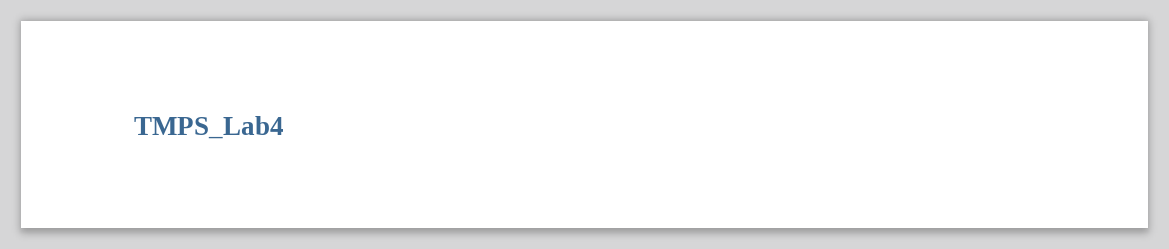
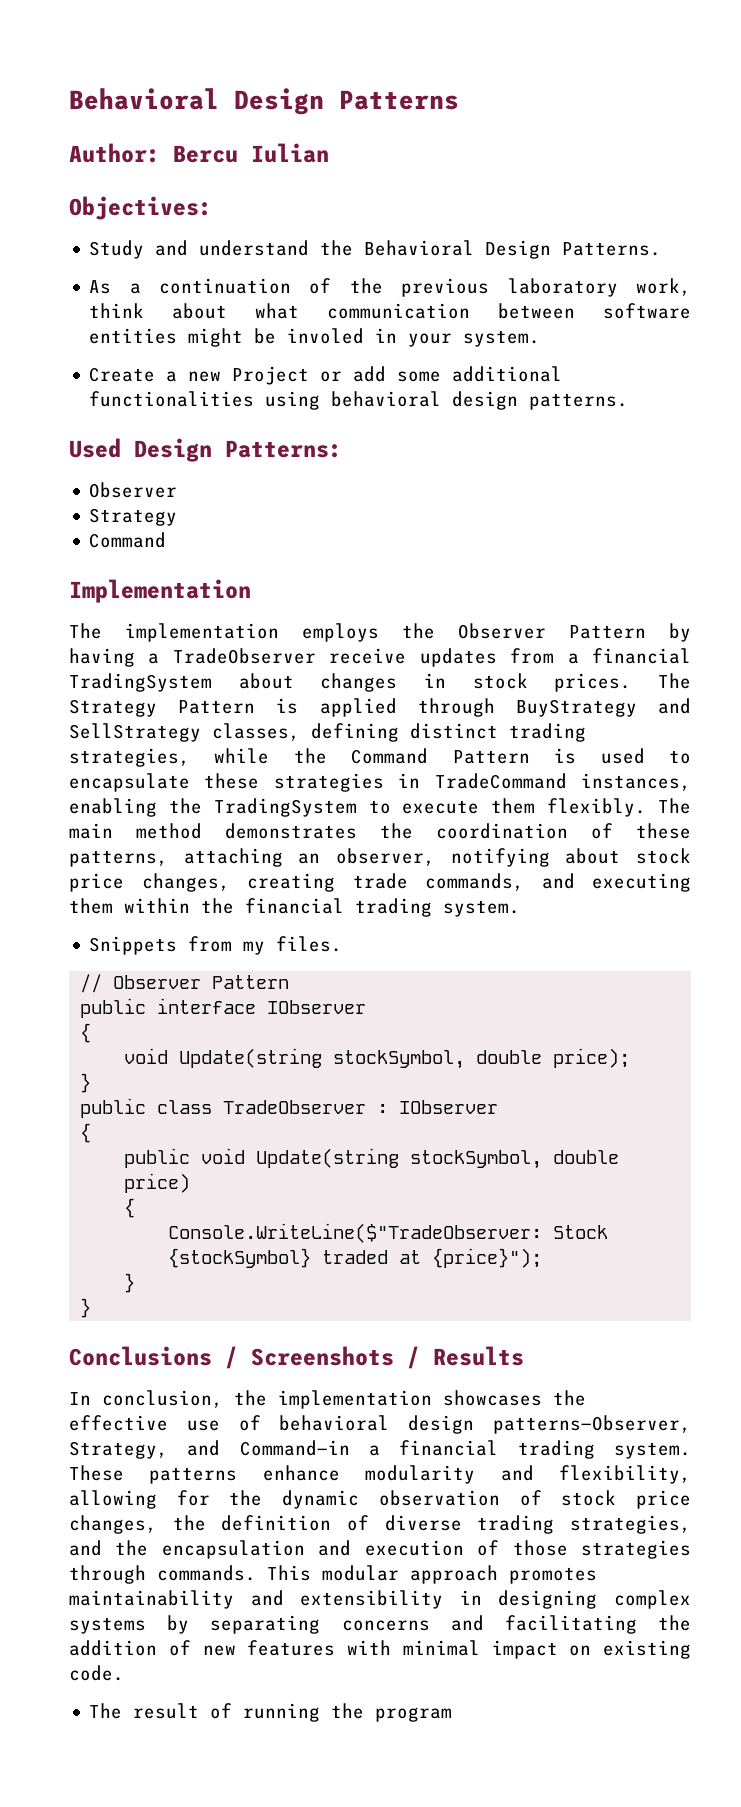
[134,116,284,139] TMPS_Lab4 -> [69,88,459,115] [69,143,329,163] [69,196,212,220] [89,240,662,259] [89,278,691,297] [89,303,691,319] [89,328,541,347] [89,366,563,385] [89,391,629,410] [69,438,342,462] [89,482,178,498] [89,508,178,526] [89,532,167,548] [69,579,251,603] [69,623,691,642] [69,648,691,667] [69,673,691,692] [69,698,691,717] [69,723,586,742] [69,748,692,767] [69,773,691,792] [69,798,691,817] [69,823,691,839] [69,848,691,867] [69,873,691,892] [69,898,520,917] [89,936,343,955] [80,974,290,993] [80,998,367,1018] [80,1023,92,1043] [124,1048,631,1069] [80,1073,92,1093] [80,1098,499,1118] [80,1123,92,1143] [124,1148,620,1169] [124,1173,191,1193] [124,1198,136,1218] [168,1223,609,1243] [168,1248,543,1268] [124,1273,136,1293] [80,1298,92,1318] [69,1346,524,1369] [69,1390,586,1409] [69,1415,691,1434] [69,1440,691,1459] [69,1465,691,1484] [69,1490,691,1509] [69,1515,692,1534] [69,1540,691,1559] [69,1565,597,1584] [69,1590,692,1609] [69,1615,691,1634] [69,1640,691,1659] [69,1665,124,1681] [89,1703,453,1722] Behavioral Design Patterns // Author: Bercu Iulian // Objectives: // Study and understand the Behavioral Design Patterns. // As a continuation of the previous laboratory work, think about what communication between software entities might be involed in your system. // Create a new Project or add some additional functionalities using behavioral design patterns. // Used Design Patterns: // Observer // Strategy // Command // Implementation // The implementation employs the Observer Pattern by having a TradeObserver receive updates from a financial TradingSystem about changes in stock prices. The Strategy Pattern is applied through BuyStrategy and SellStrategy classes, defining distinct trading strategies, while the Command Pattern is used to encapsulate these strategies in TradeCommand instances, enabling the TradingSystem to execute them flexibly. The main method demonstrates the coordination of these patterns, attaching an observer, notifying about stock price changes, creating trade commands, and executing them within the financial trading system. // Snippets from my files. // // Observer Pattern // public interface IObserver // { // void Update(string stockSymbol, double price); // } // public class TradeObserver : IObserver // { // public void Update(string stockSymbol, double price) // { // Console.WriteLine($"TradeObserver: Stock {stockSymbol} traded at {price}"); // } // } // Conclusions / Screenshots / Results // In conclusion, the implementation showcases the effective use of behavioral design patterns—Observer, Strategy, and Command—in a financial trading system. These patterns enhance modularity and flexibility, allowing for the dynamic observation of stock price changes, the definition of diverse trading strategies, and the encapsulation and execution of those strategies through commands. This modular approach promotes maintainability and extensibility in designing complex systems by separating concerns and facilitating the addition of new features with minimal impact on existing code. // The result of running the program

